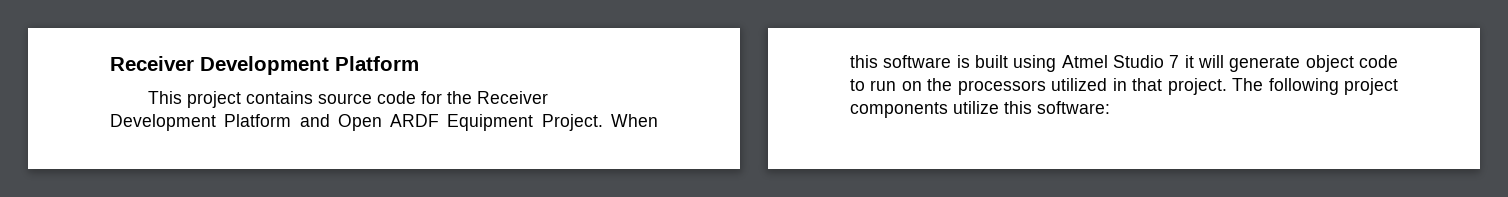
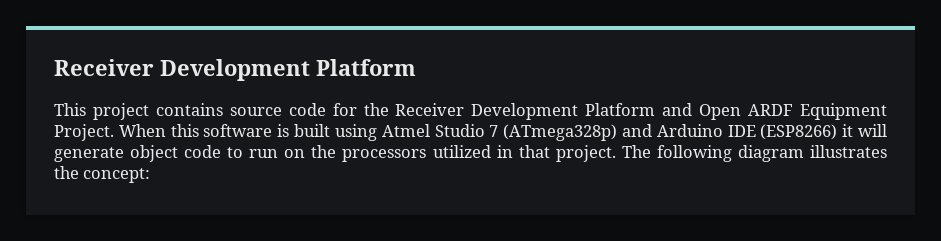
(1180, 61) none -> [503,124,838,141] (ATmega328p) and Arduino IDE (ESP8266)
[1344,78,1398,95] [850,101,1110,118] project components utilize this software: -> [737,145,888,162] [54,166,151,183] diagram illustrates the concept:

